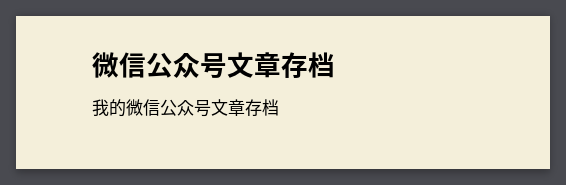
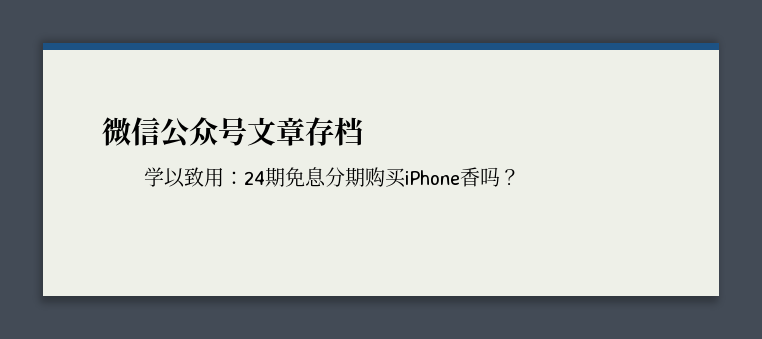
[92,99,279,117] 我的微信公众号文章存档 -> [144,167,521,188] 学以致用：24期免息分期购买iPhone香吗？

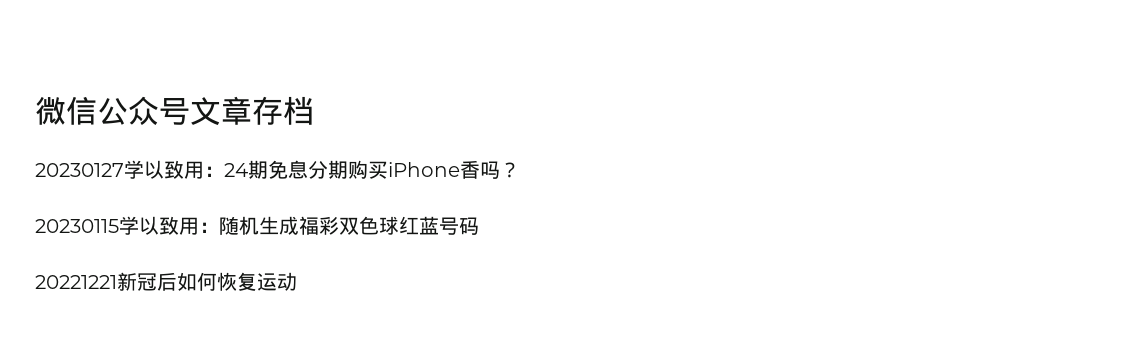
(363, 131) none -> [35,163,124,177] 20230127
(521, 177) none -> [35,216,479,235] [35,272,297,291] // 20230115学以致用：随机生成福彩双色球红蓝号码 // 20221221新冠后如何恢复运动

